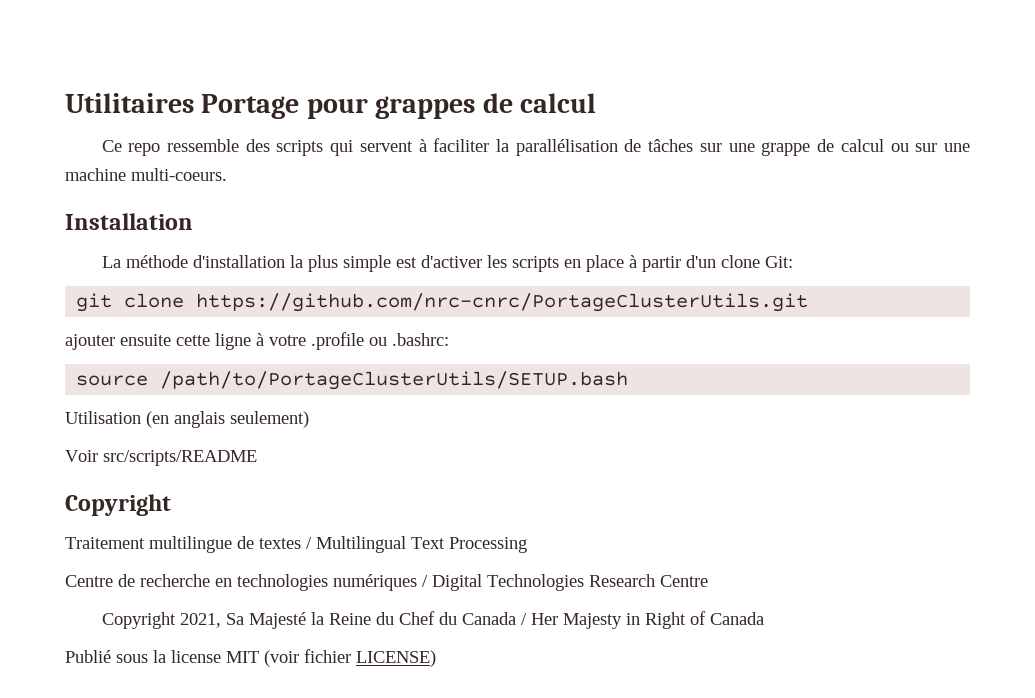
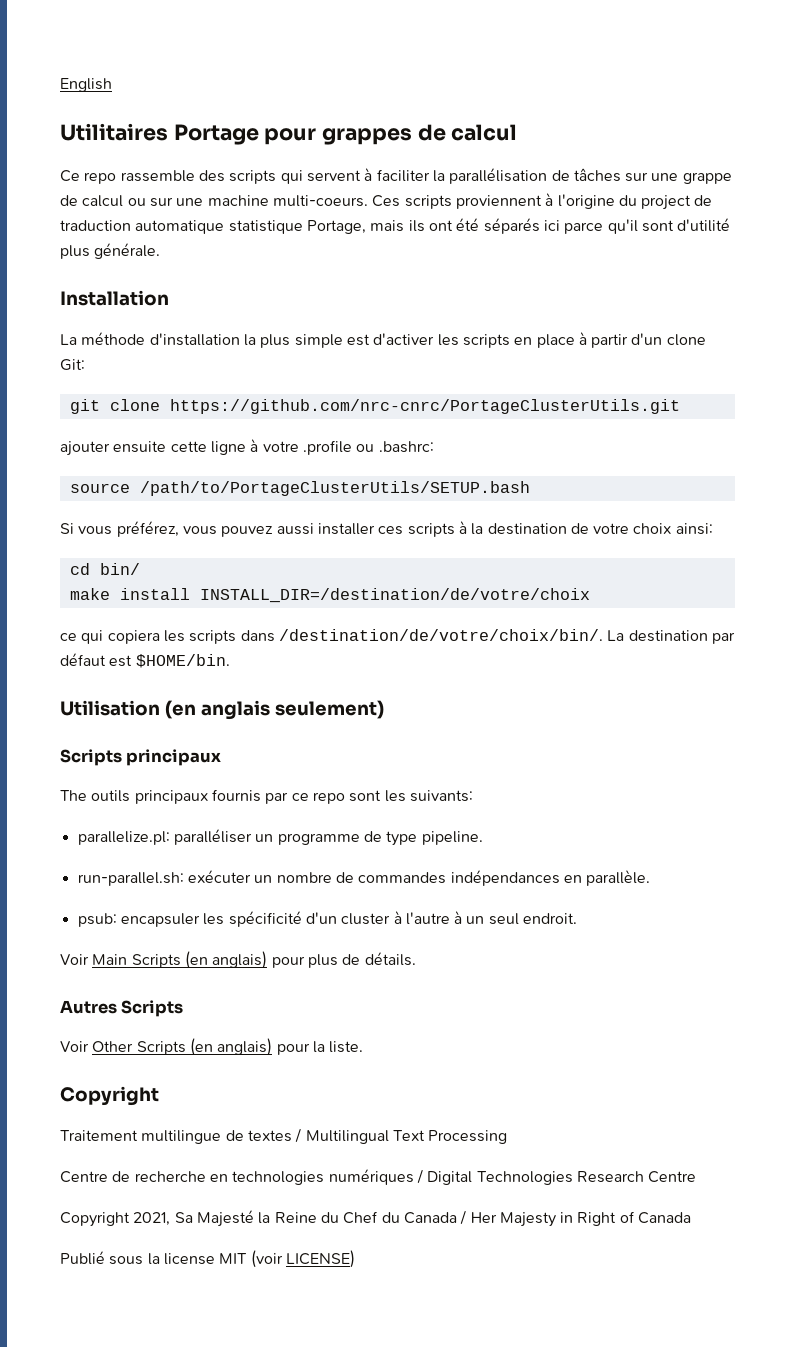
(65, 103) none -> [60,78,112,92] English //
[166,139,239,152] ressemble -> [120,170,195,182] rassemble
(227, 174) none -> [372,193,713,210] [60,218,731,234] [60,243,161,259] Ces scripts proviennent à l'origine du project de traduction automatique statistique Portage, mais ils ont été séparés ici parce qu'il sont d'utilité plus générale.
[65,411,309,428] [65,450,257,466] Utilisation (en anglais seulement) // Voir src/scripts/README -> [60,521,713,537] [69,563,140,575] [69,588,590,603] [60,629,735,644] [60,653,230,668] [60,700,384,720] [60,749,222,766] [60,789,473,804] [77,829,483,846] [77,870,651,886] [77,911,578,927] [60,951,416,969] [60,1000,184,1017] [60,1038,364,1056] Si vous préférez, vous pouvez aussi installer ces scripts à la destination de votre choix ainsi: // cd bin/ // make install INSTALL_DIR=/destination/de/votre/choix // ce qui copiera les scripts dans /destination/de/votre/choix/bin/. La destination par défaut est $HOME/bin. // Utilisation (en anglais seulement) // Scripts principaux // The outils principaux fournis par ce repo sont les suivants: // parallelize.pl: paralléliser un programme de type pipeline. // run-parallel.sh: exécuter un nombre de commandes indépendances en parallèle. // psub: encapsuler les spécificité d'un cluster à l'autre à un seul endroit. // Voir Main Scripts (en anglais) pour plus de détails. // Autres Scripts // Voir Other Scripts (en anglais) pour la liste.
[304,649,351,663] fichier -> (283, 1259) none

